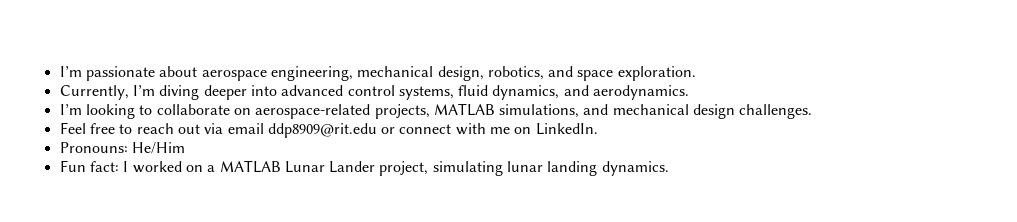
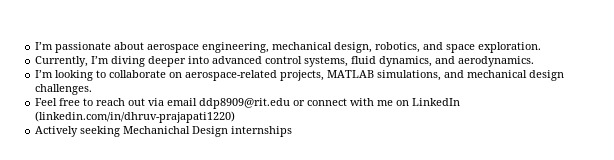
[535,123,598,135] [59,142,185,154] [59,160,669,176] LinkedIn. // Pronouns: He/Him // Fun fact: I worked on a MATLAB Lunar Lander project, simulating lunar landing dynamics. -> [412,98,461,106] [35,111,236,123] [35,126,293,137] LinkedIn (linkedin.com/in/dhruv-prajapati1220) // Actively seeking Mechanichal Design internships

